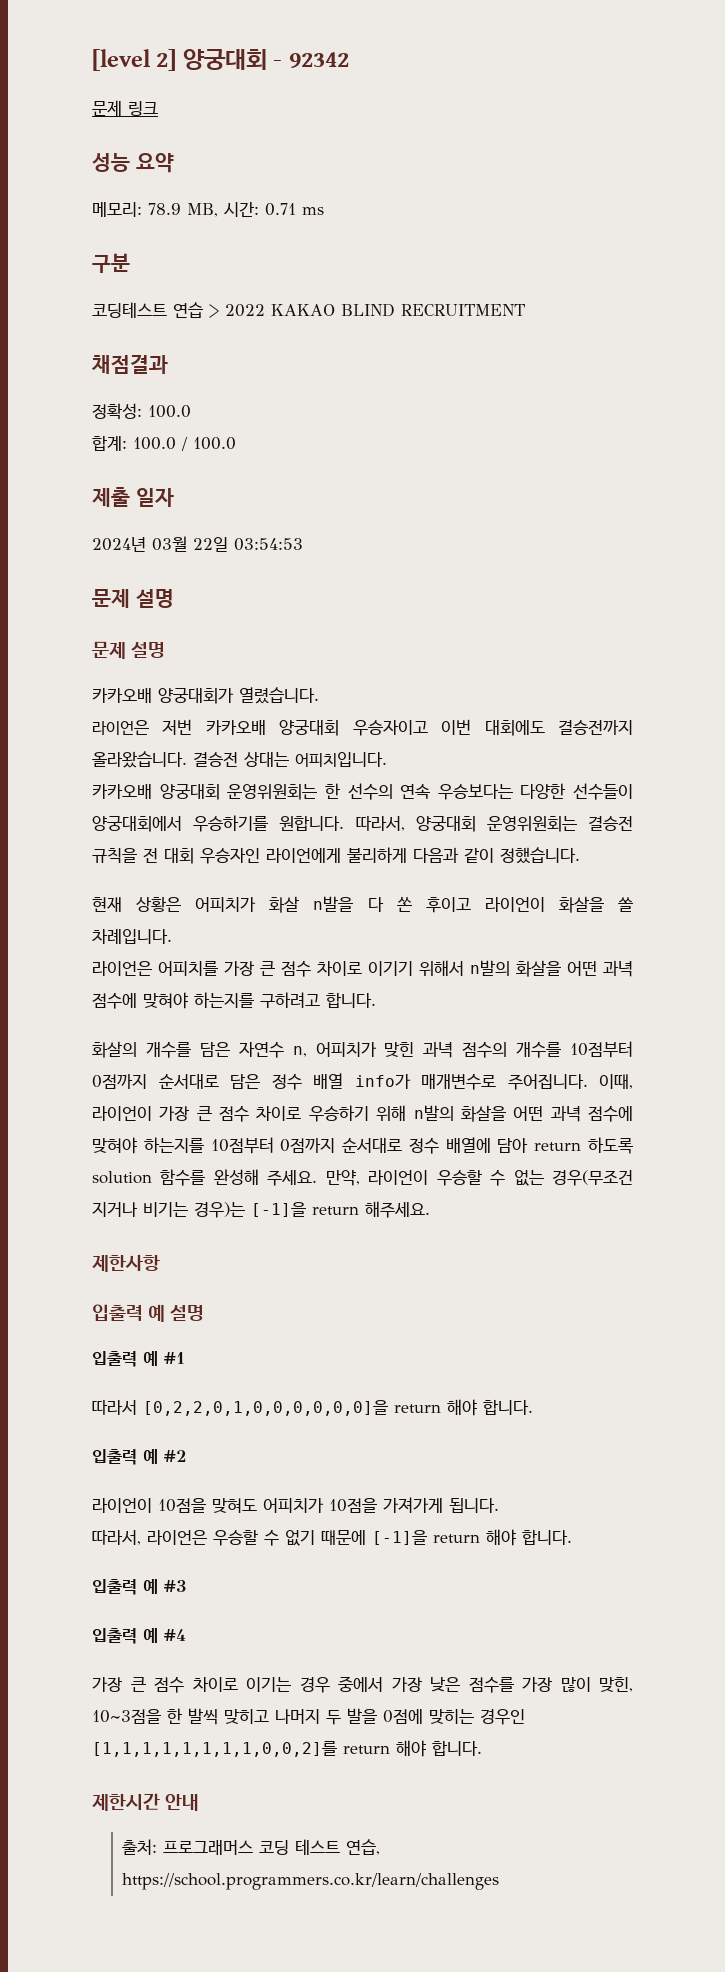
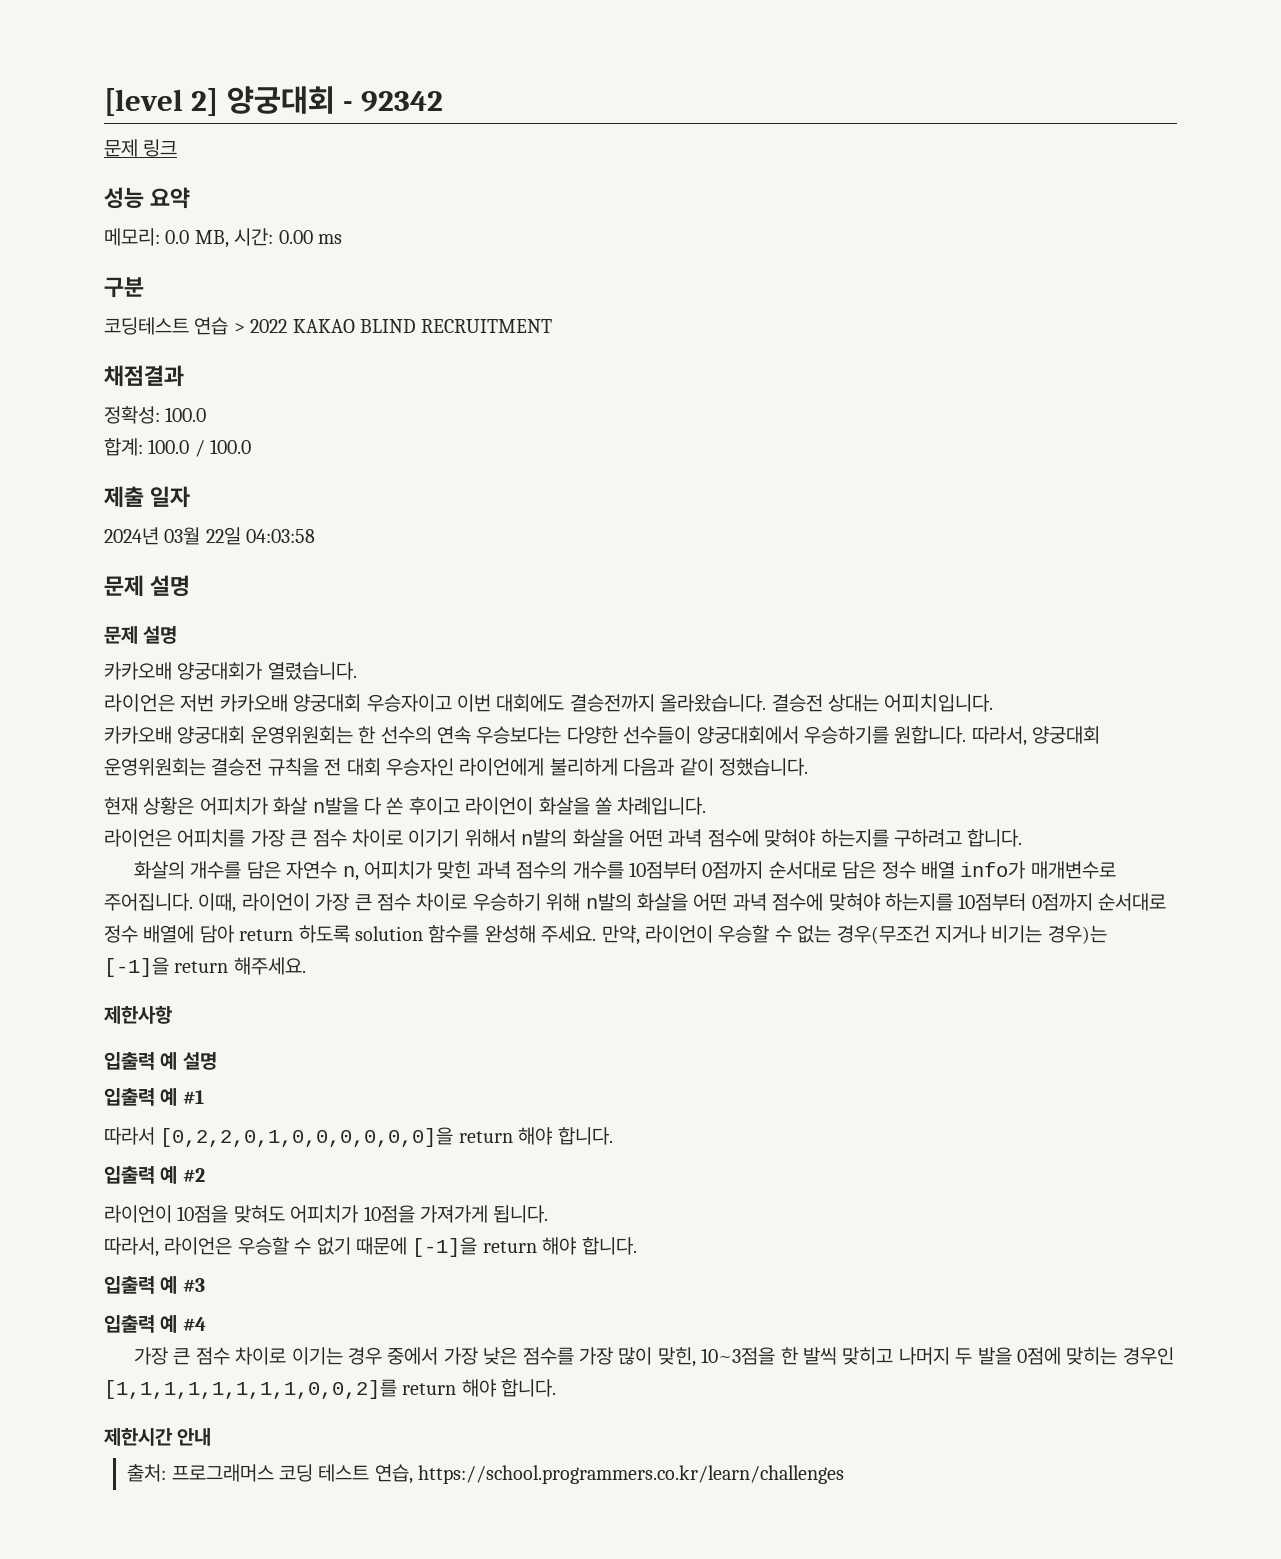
[148,203,181,215] 78.9 -> [165,230,190,244] 0.0
[265,203,296,216] 0.71 -> [278,230,313,244] 0.00
[234,538,303,551] 03:54:53 -> [246,529,316,543] 04:03:58

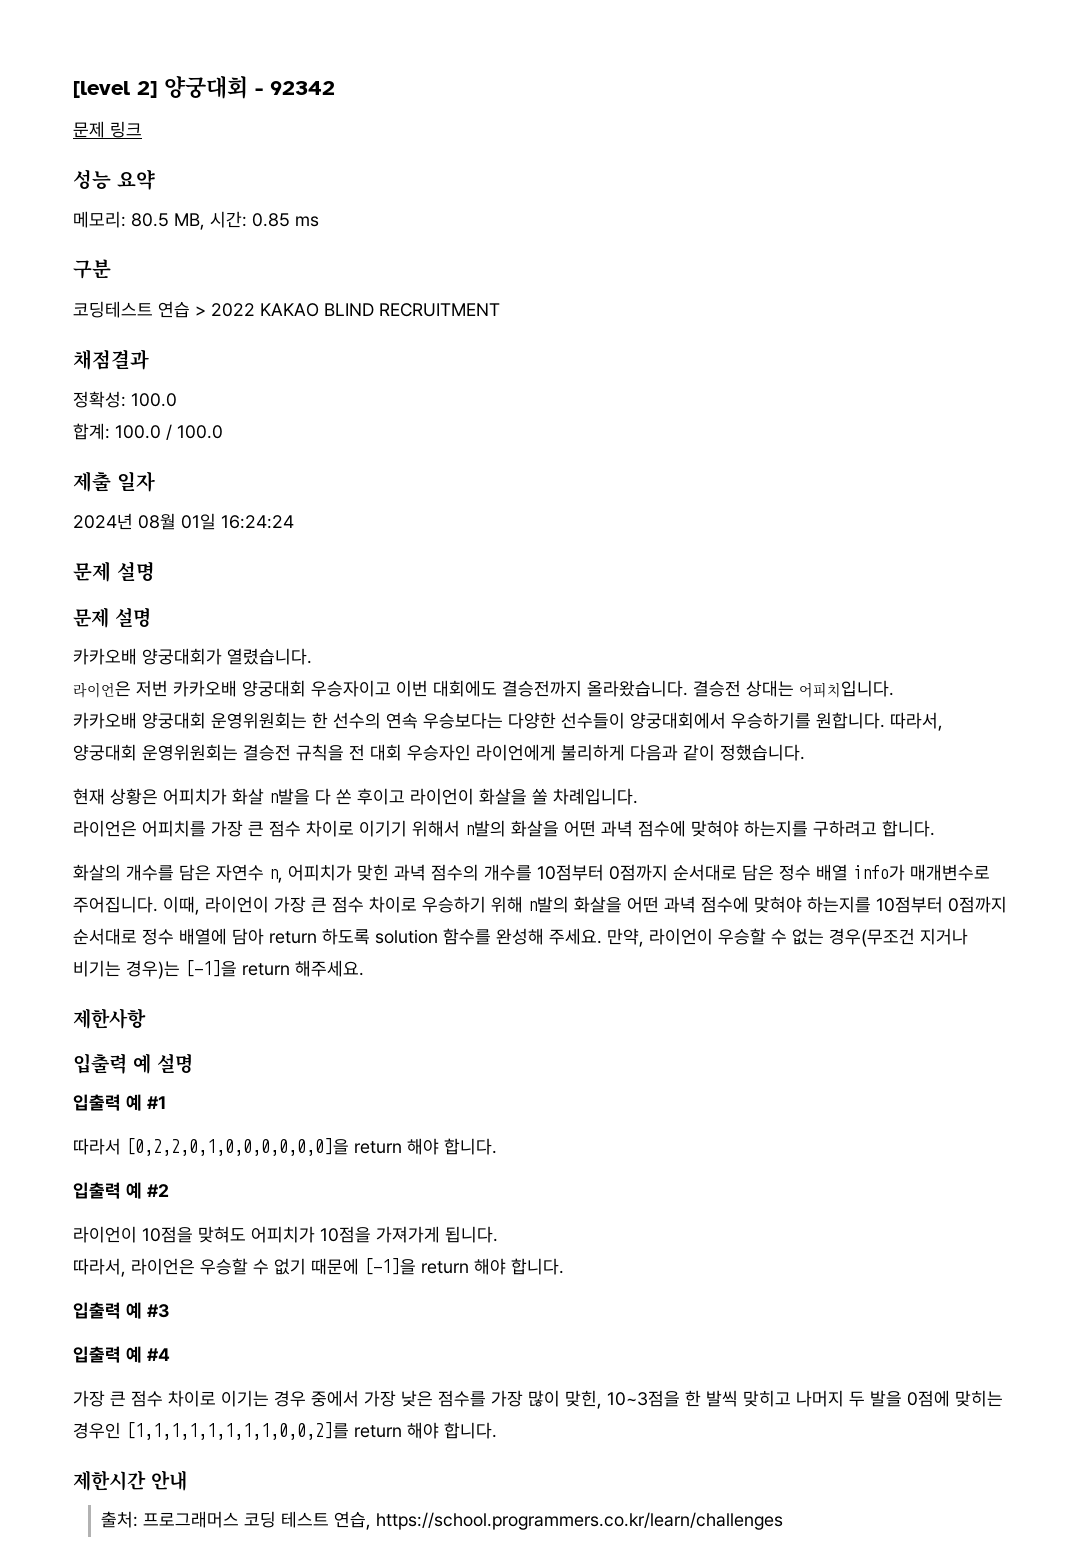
[165,230,190,244] 0.0 -> [131,213,169,227] 80.5
[278,230,313,244] 0.00 -> [252,213,290,227] 0.85
[164,527,316,545] 03월 22일 04:03:58 -> [138,513,294,530] 08월 01일 16:24:24

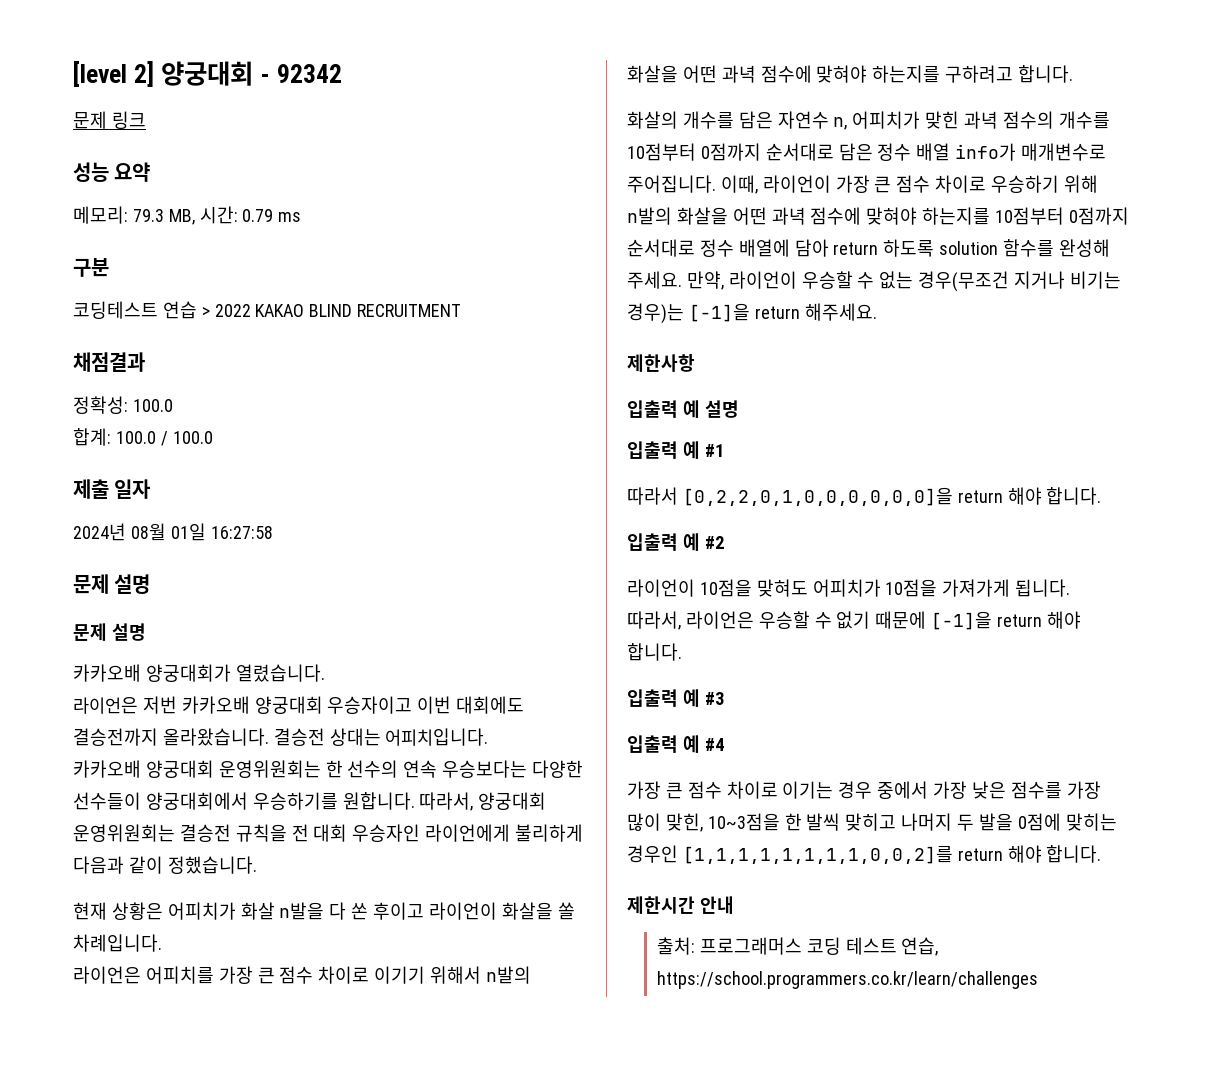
[131,213,169,227] 80.5 -> [132,209,164,222] 79.3
[252,213,290,227] 0.85 -> [242,209,274,222] 0.79
[221,515,294,529] 16:24:24 -> [210,526,273,539] 16:27:58

